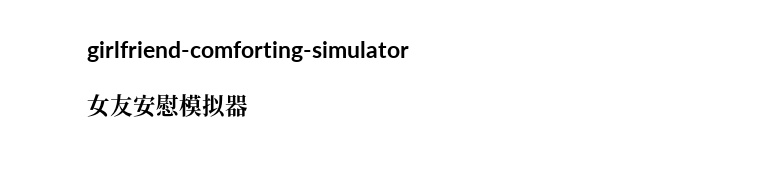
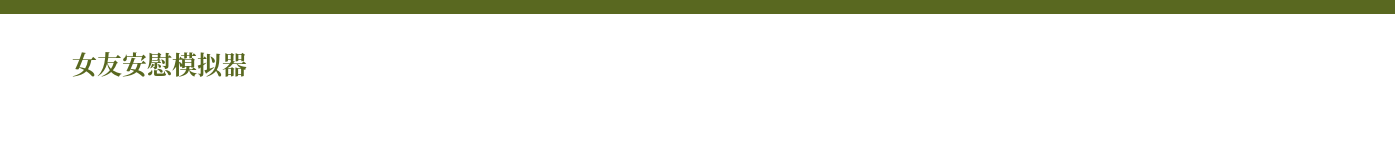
[87,41,409,62] girlfriend-comforting-simulator // -> (72, 65) none

